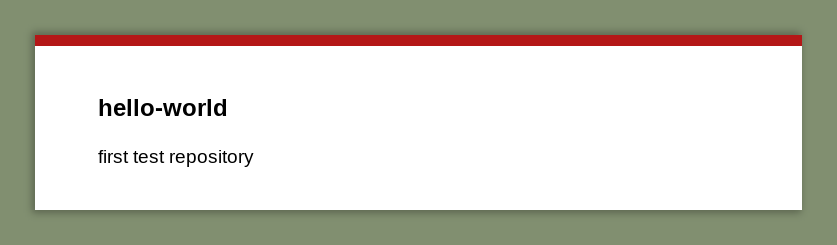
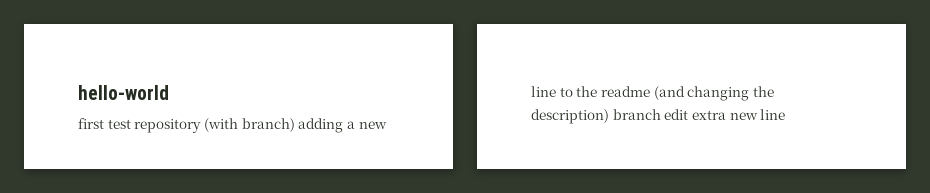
(255, 158) none -> [203,118,387,133] [531,86,774,101] [531,109,786,124] (with branch) adding a new line to the readme (and changing the description) branch edit extra new line

